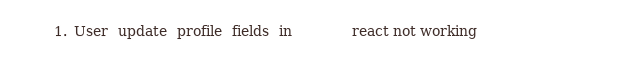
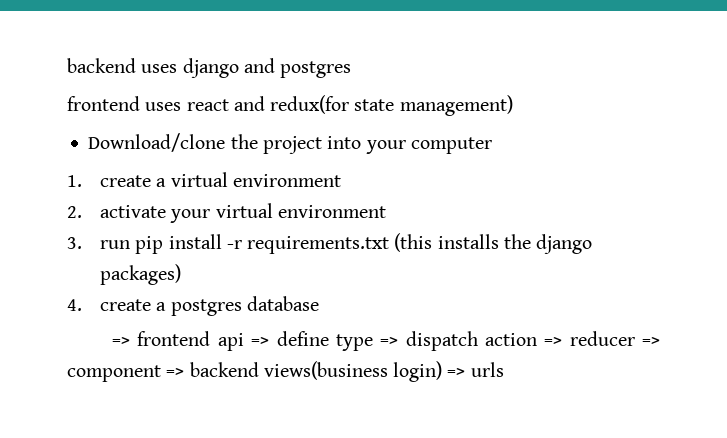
[53,24,478,40] 1. User update profile fields in react not working -> [67,58,352,78] [67,95,513,116] [88,133,492,154] [67,172,341,187] [67,203,386,223] [67,233,593,254] [100,264,182,285] [67,296,319,316] [112,331,660,351] [67,361,504,382] backend uses django and postgres // frontend uses react and redux(for state management) // Download/clone the project into your computer // 1. create a virtual environment // 2. activate your virtual environment // 3. run pip install -r requirements.txt (this installs the django packages) // 4. create a postgres database // => frontend api => define type => dispatch action => reducer => component => backend views(business login) => urls

